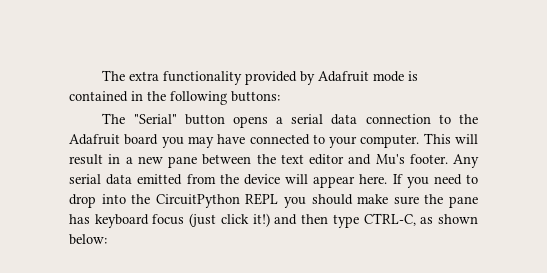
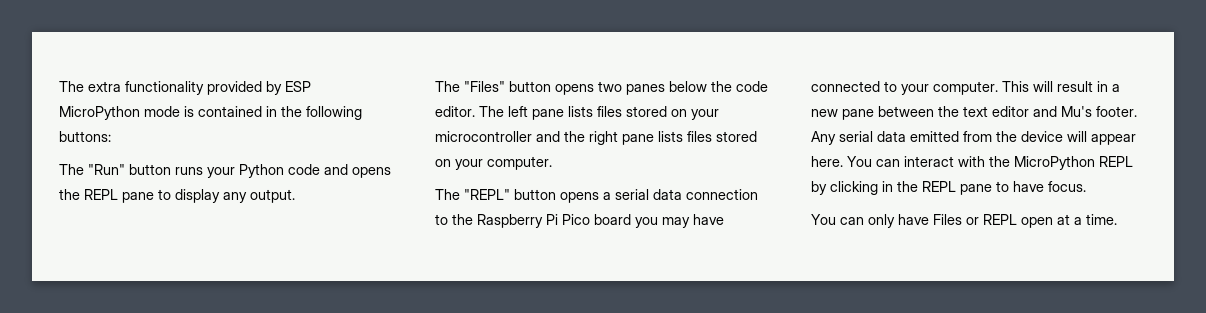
[318,71,370,82] Adafruit -> [285,81,311,92] [59,106,140,120] ESP MicroPython
[133,114,177,124] "Serial" -> [88,164,391,178] [59,189,295,203] [435,81,768,95] [435,106,719,120] [435,131,757,145] [435,156,552,170] [435,189,510,200] "Run" button runs your Python code and opens the REPL pane to display any output. // The "Files" button opens two panes below the code editor. The left pane lists files stored on your microcontroller and the right pane lists files stored on your computer. // The "REPL"
[69,134,120,145] Adafruit -> [477,214,590,228] Raspberry Pi Pico
[392,174,479,188] [69,193,479,208] [69,213,479,228] [69,234,107,245] If you need to drop into the CircuitPython REPL you should make sure the pane has keyboard focus (just click it!) and then type CTRL-C, as shown below: -> [847,156,1133,170] [811,181,1086,195] [811,214,1117,228] You can interact with the MicroPython REPL by clicking in the REPL pane to have focus. // You can only have Files or REPL open at a time.

